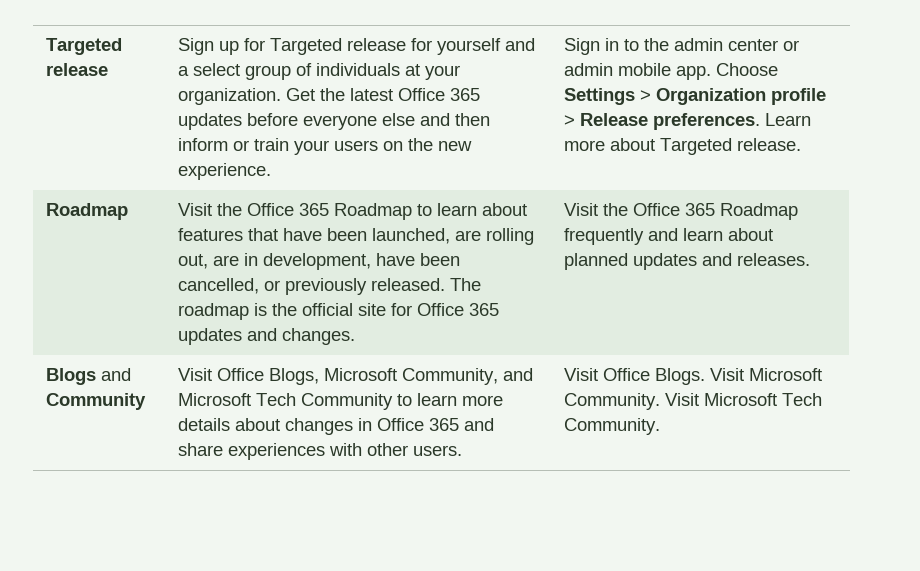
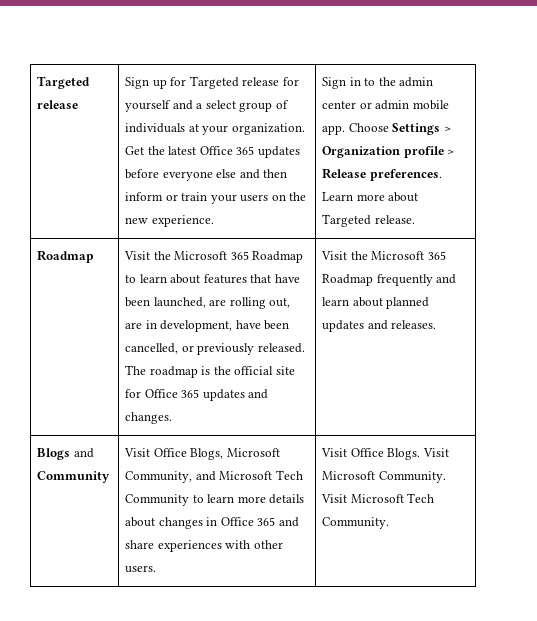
[246,203,294,216] Office -> [174,251,228,260] Microsoft
[632,203,680,216] Office -> [371,251,425,260] Microsoft

